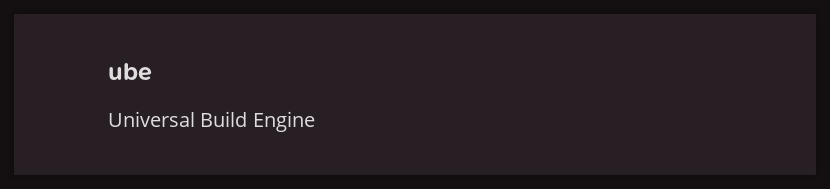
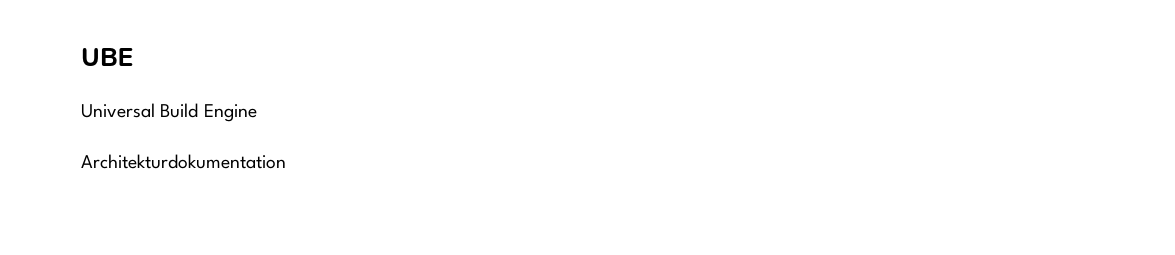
[108,63,152,81] ube -> [81,48,134,66] UBE
(315, 121) none -> [81,154,286,169] // Architekturdokumentation

